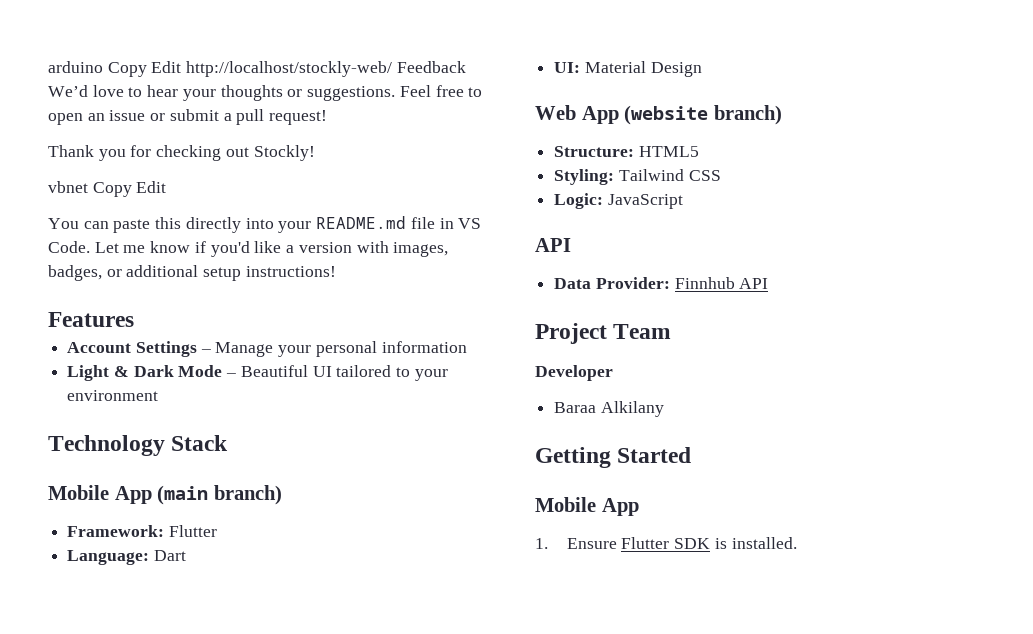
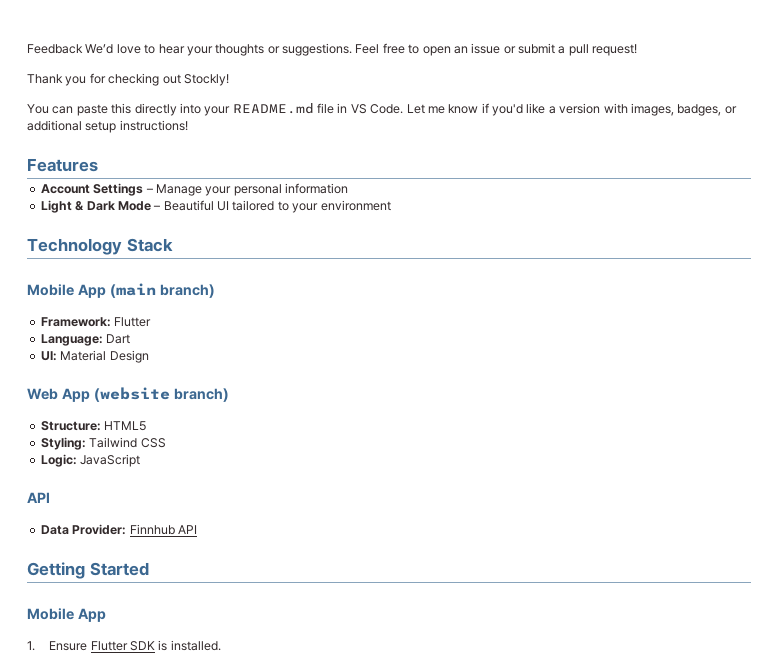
[48,61,393,77] arduino Copy Edit http://localhost/stockly-web/ -> (27, 49) none
[48,181,167,197] // vbnet Copy Edit -> (229, 80) none
[535,323,672,344] [535,365,613,381] [554,401,664,417] // Project Team // Developer // Baraa Alkilany -> (197, 529) none

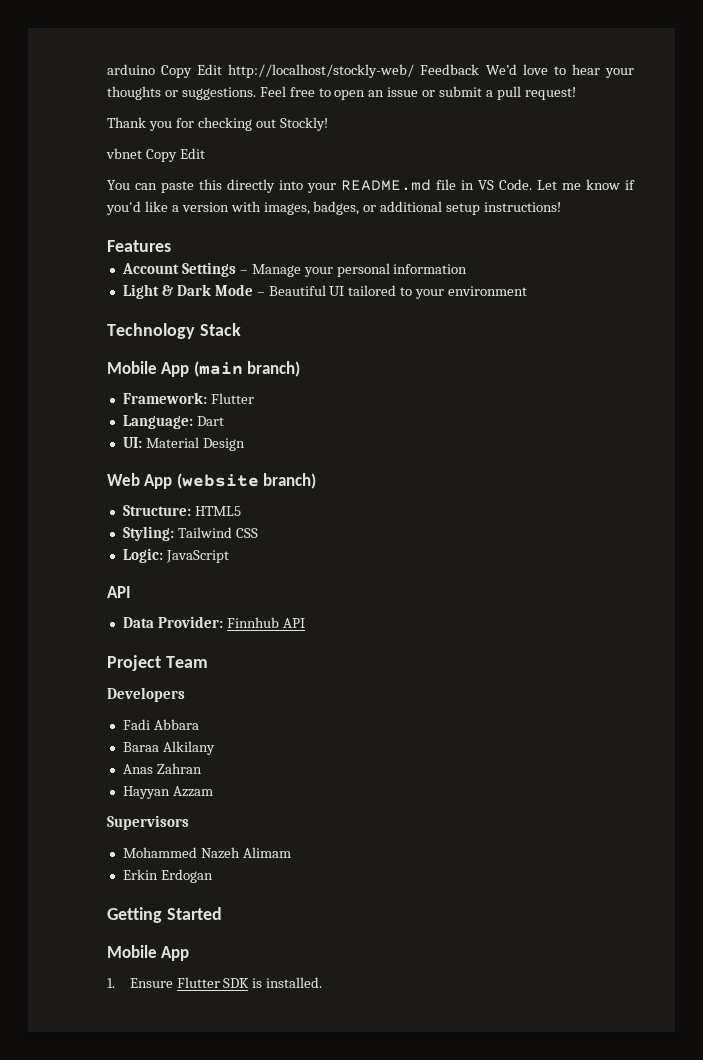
(27, 49) none -> [107,64,415,78] arduino Copy Edit http://localhost/stockly-web/
(229, 80) none -> [106,148,205,162] // vbnet Copy Edit
(197, 529) none -> [107,655,208,671] [107,687,185,702] [122,719,199,730] [122,741,215,755] [122,763,202,774] [122,786,213,799] [107,815,189,830] [122,847,291,859] [122,869,213,883] // Project Team // Developers // Fadi Abbara // Baraa Alkilany // Anas Zahran // Hayyan Azzam // Supervisors // Mohammed Nazeh Alimam // Erkin Erdogan

